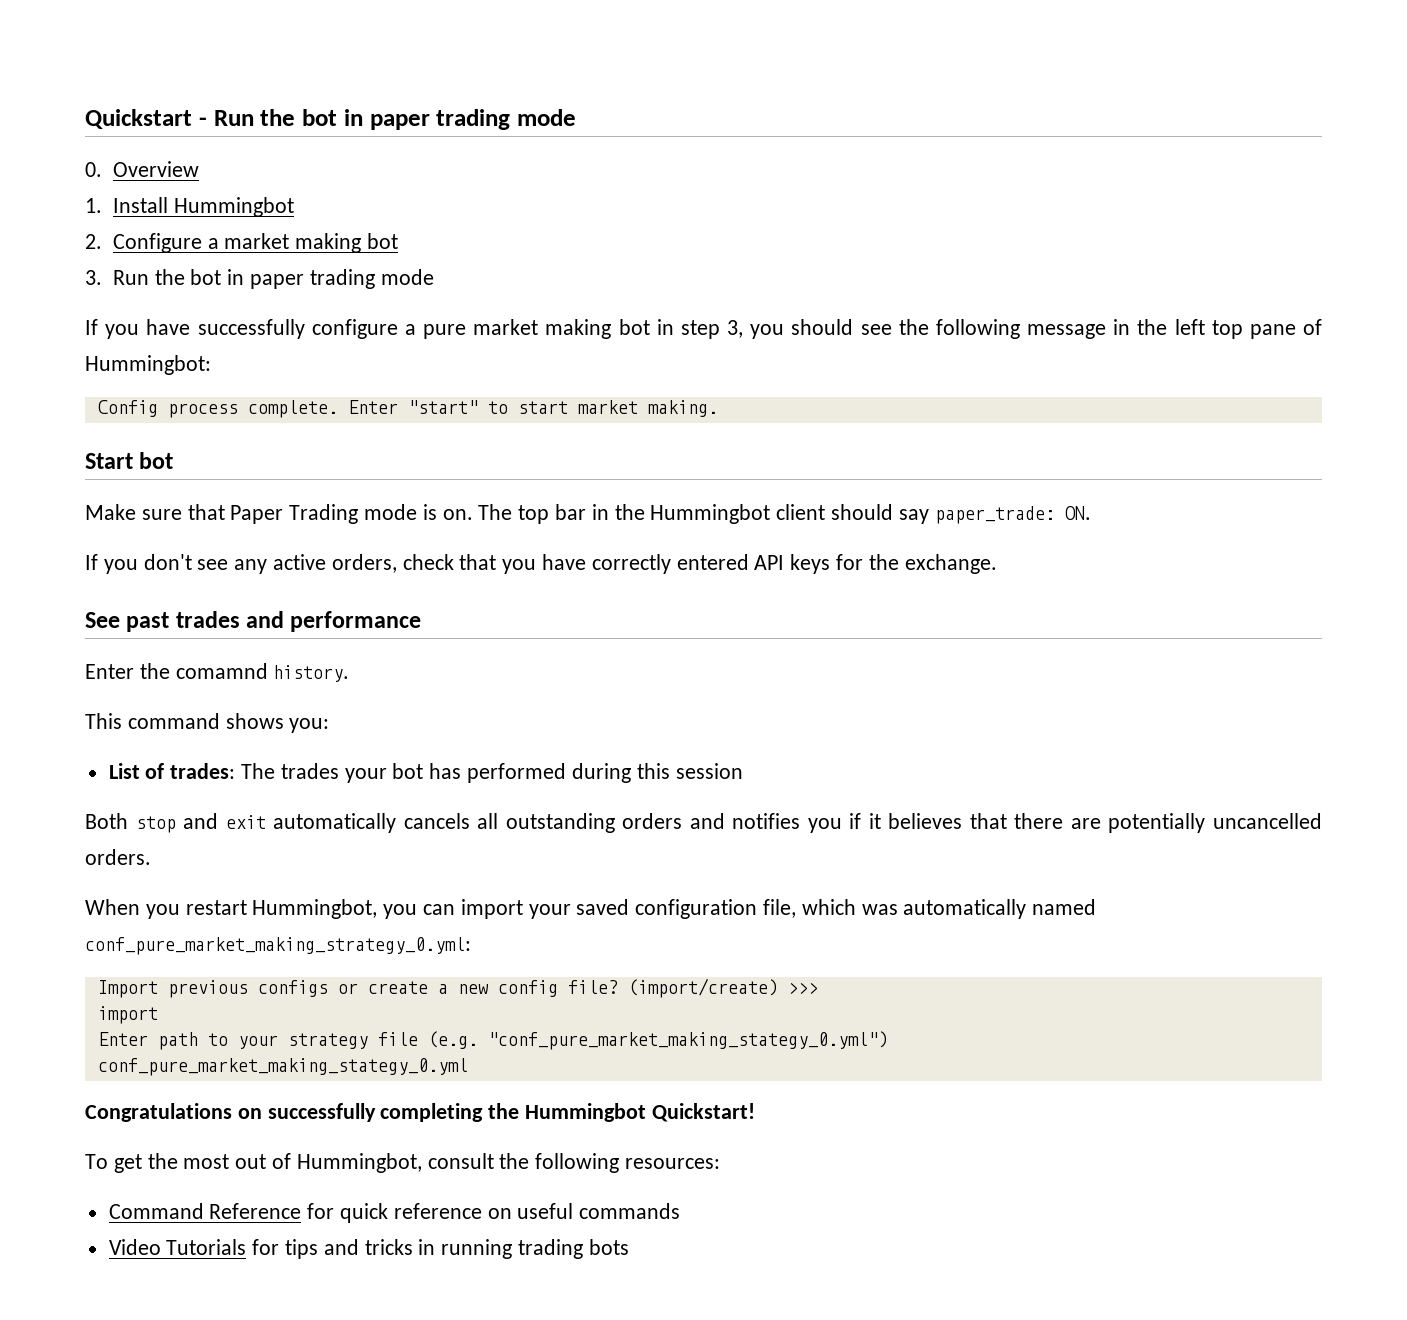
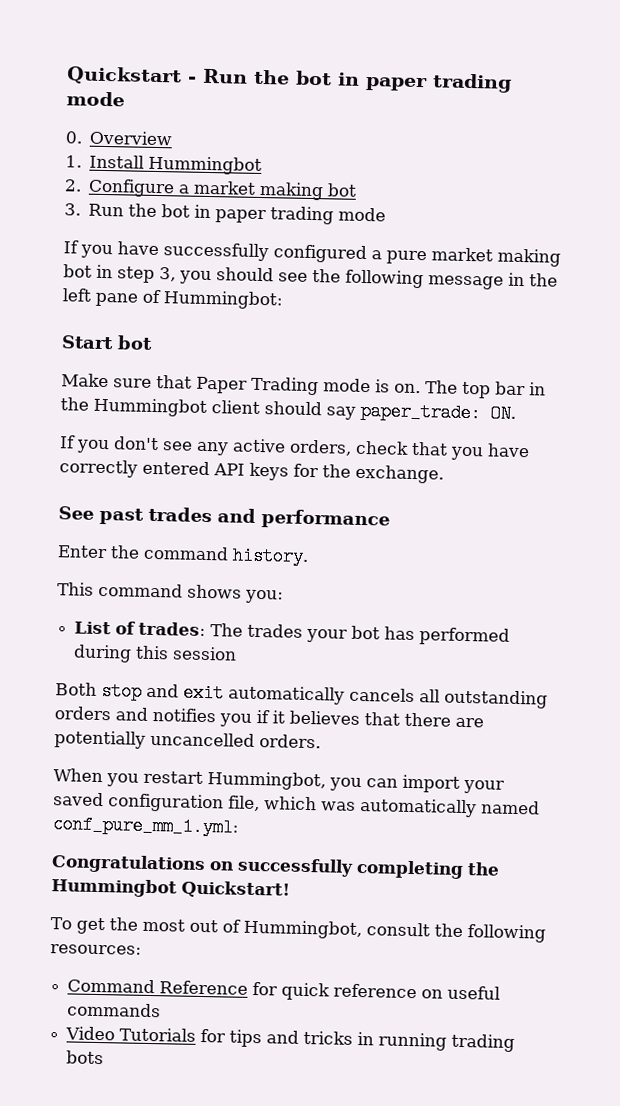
[311,319,398,339] configure -> [273,244,367,264] configured
[1211,320,1243,339] top -> (92, 295) none
[97,400,718,418] // Config process complete. Enter "start" to start market making. -> (283, 300) none
[175,663,268,679] comamnd -> [143,545,229,561] command
[85,937,471,955] [97,978,818,998] [97,1006,158,1024] [97,1031,888,1050] [97,1058,468,1076] conf_pure_market_making_strategy_0.yml: // Import previous configs or create a new config file? (import/create) >>> // import // Enter path to your strategy file (e.g. "conf_pure_market_making_stategy_0.yml") // conf_pure_market_making_stategy_0.yml -> [52,815,239,837] conf_pure_mm_1.yml:

